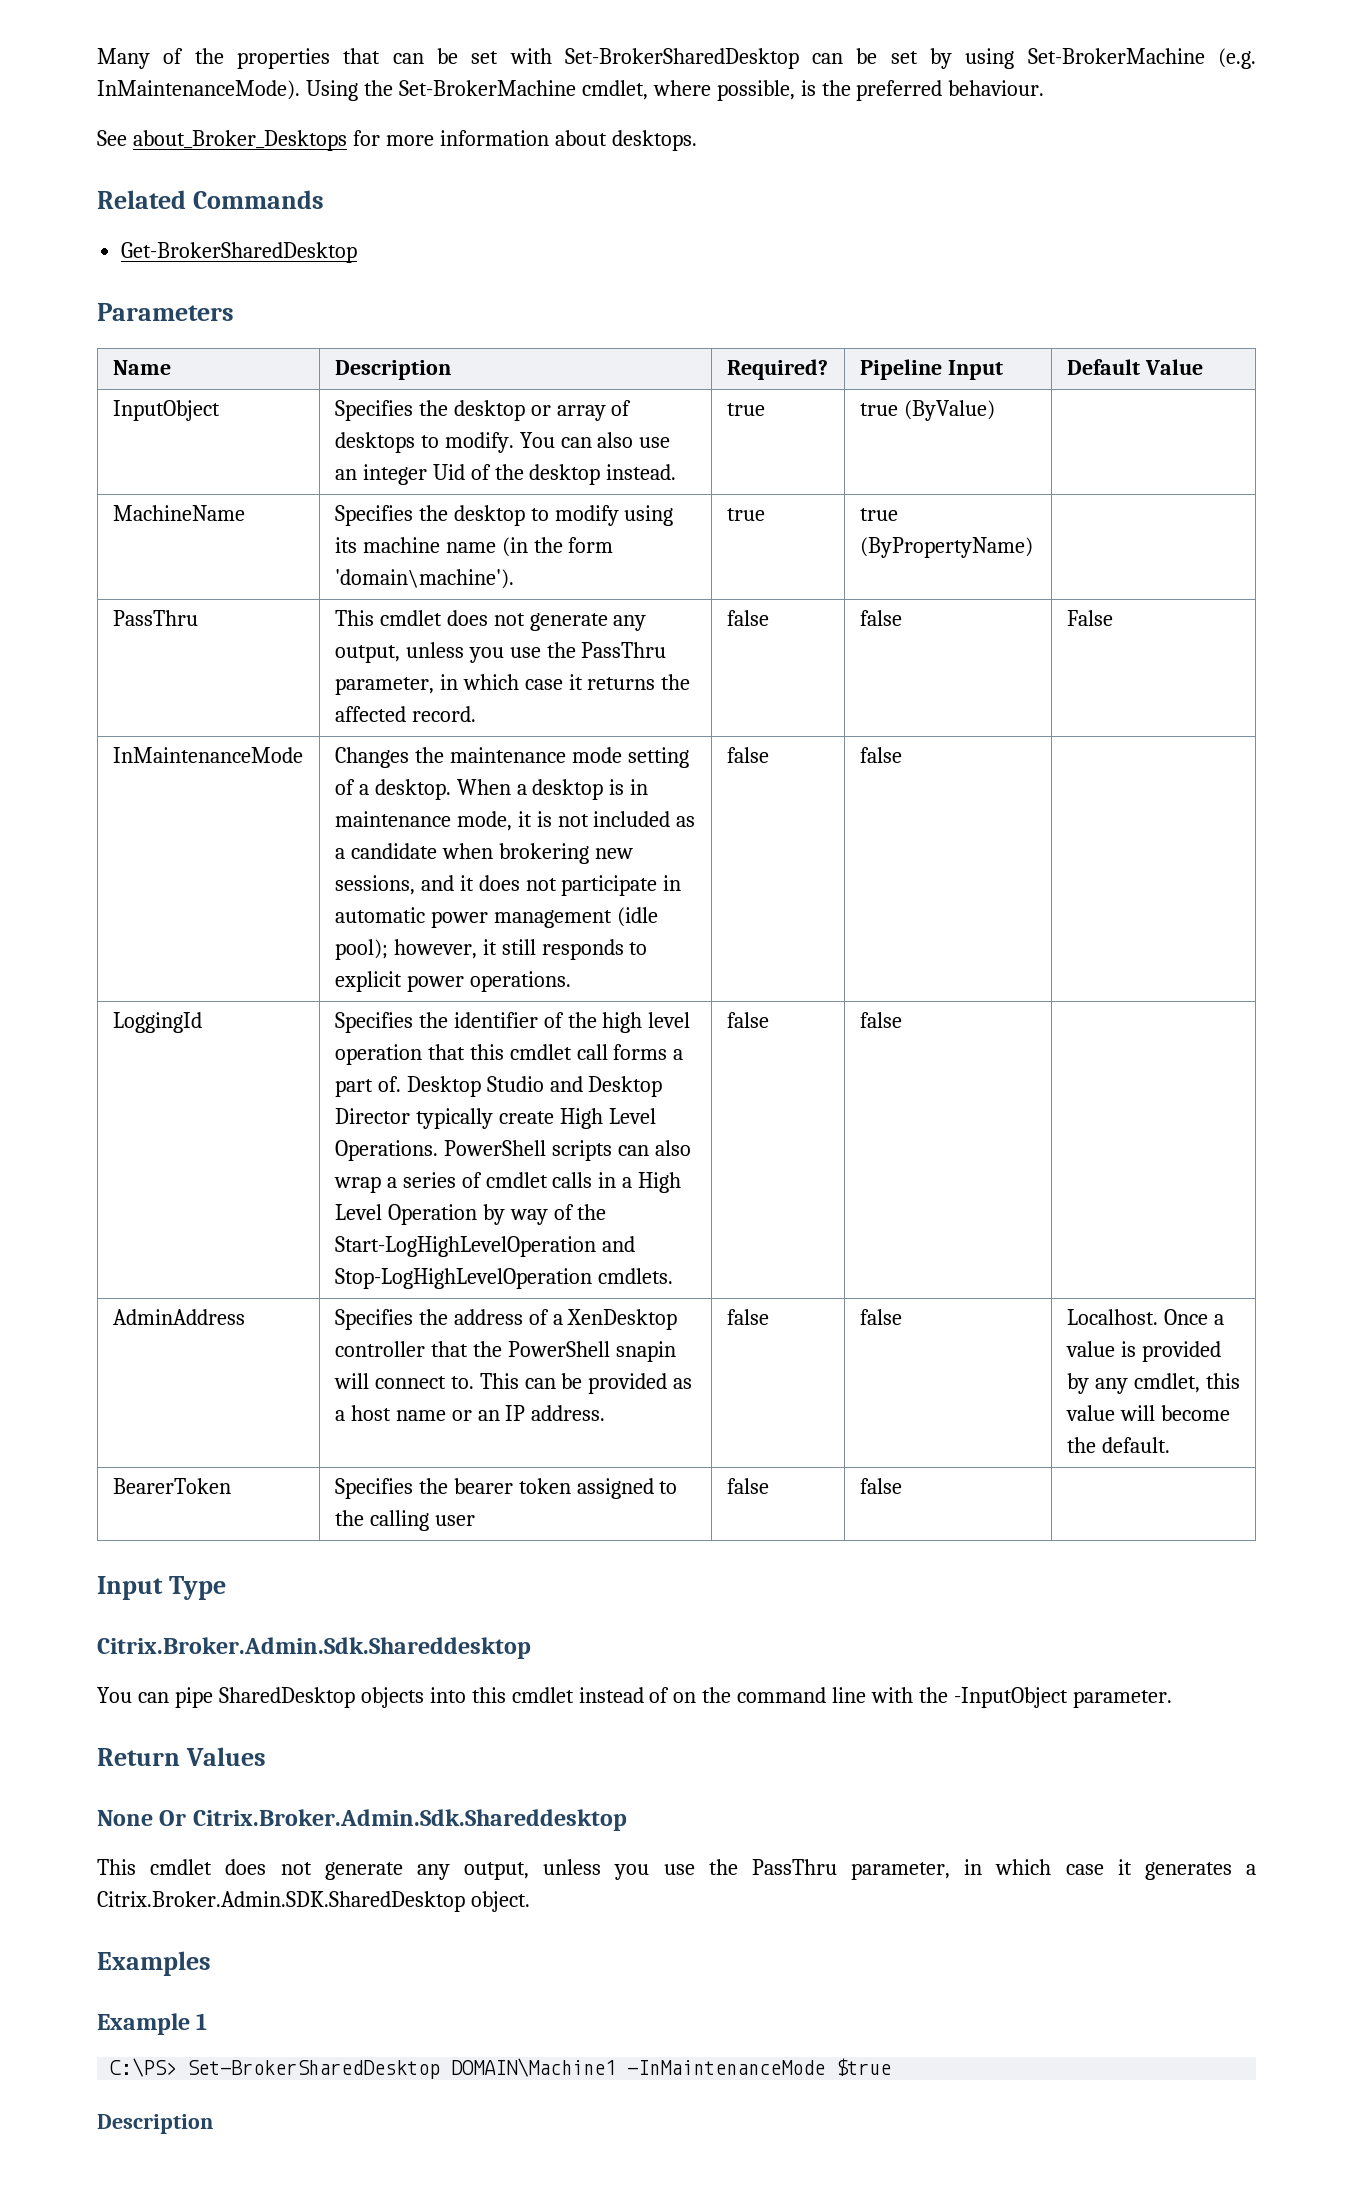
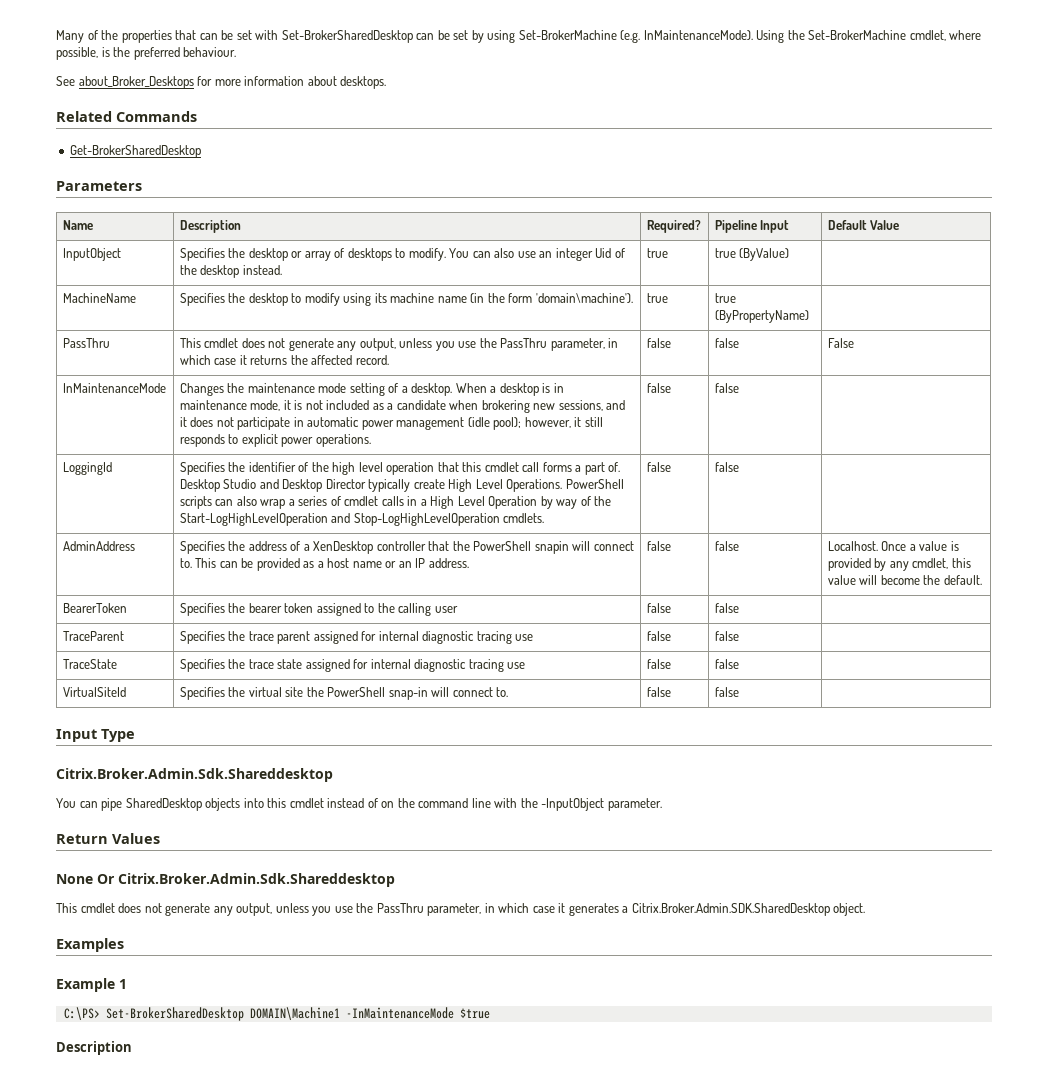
(902, 1486) none -> [62,631,124,641] [179,631,534,644] [646,631,671,641] [714,631,739,641] [62,659,117,669] [179,659,526,672] [646,659,671,669] [714,659,739,669] [62,687,126,697] [179,687,509,700] [646,687,671,697] [714,687,739,697] // TraceParent | Specifies the trace parent assigned for internal diagnostic tracing use | false | false | // TraceState | Specifies the trace state assigned for internal diagnostic tracing use | false | false | // VirtualSiteId | Specifies the virtual site the PowerShell snap-in will connect to. | false | false |

